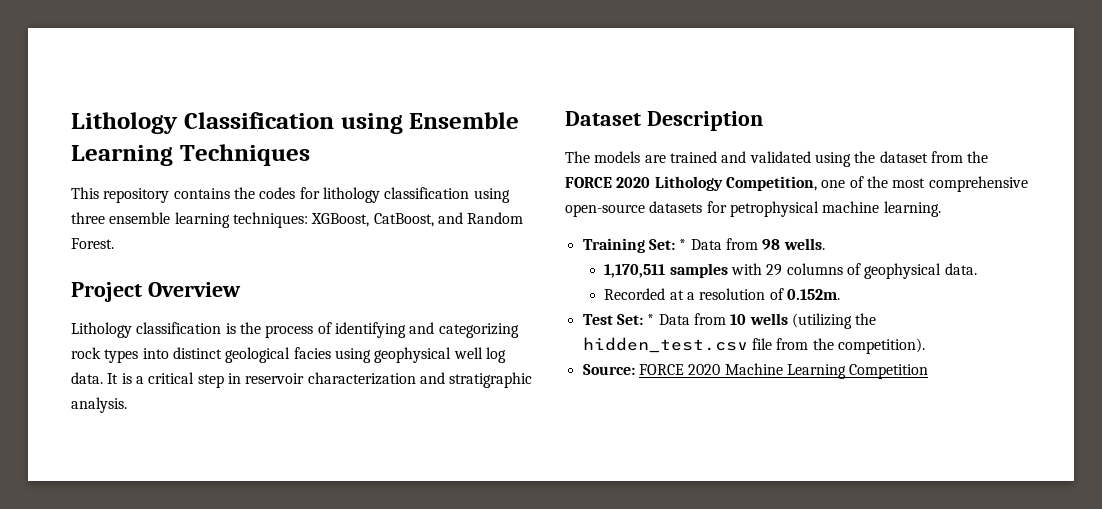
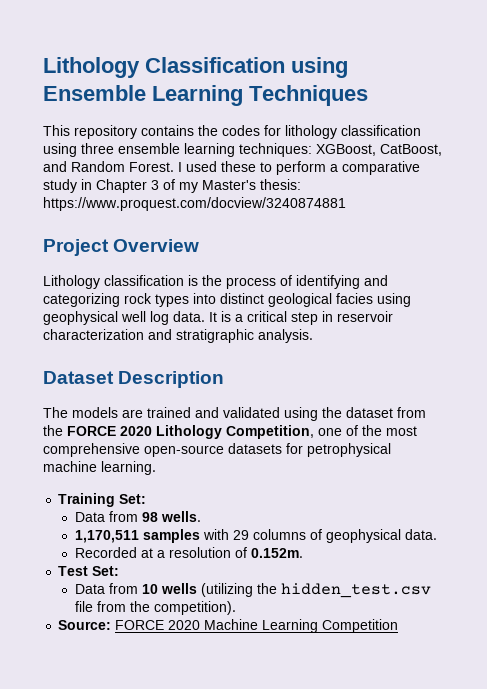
(114, 243) none -> [178,161,420,175] [43,179,301,193] [43,197,346,211] I used these to perform a comparative study in Chapter 3 of my Master's thesis: https://www.proquest.com/docview/3240874881
[679,239,687,250] * -> (147, 499) //
[647,314,655,325] * -> (120, 571) //

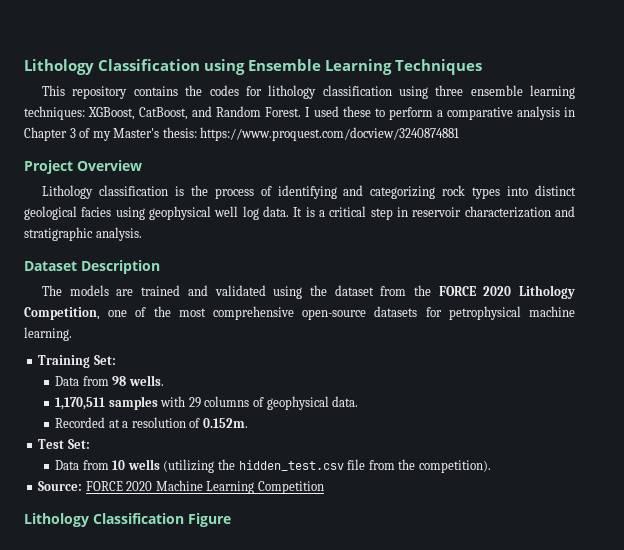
[43,179,77,193] study -> [516,106,560,120] analysis
(399, 626) none -> [24,513,231,527] // Lithology Classification Figure

